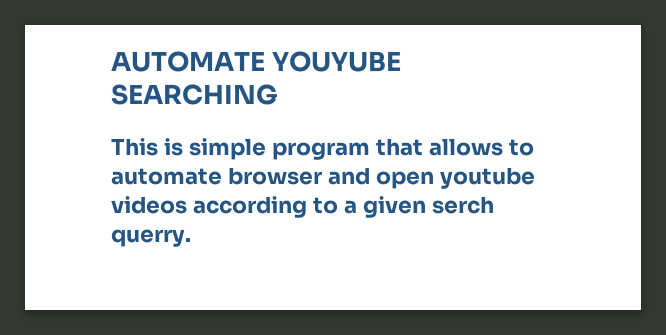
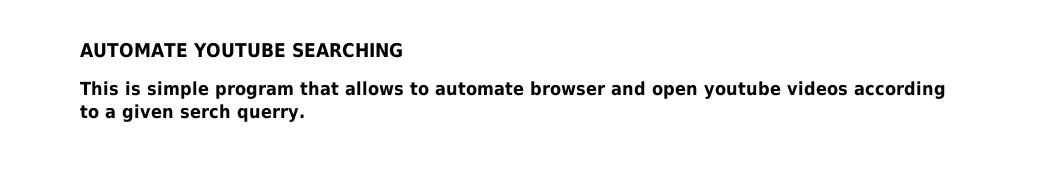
[272,51,402,72] YOUYUBE -> [192,42,286,58] YOUTUBE

